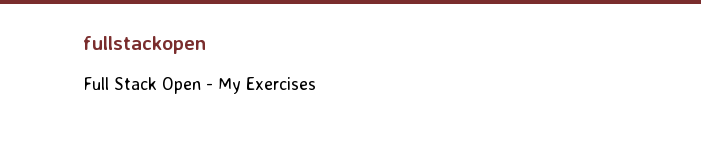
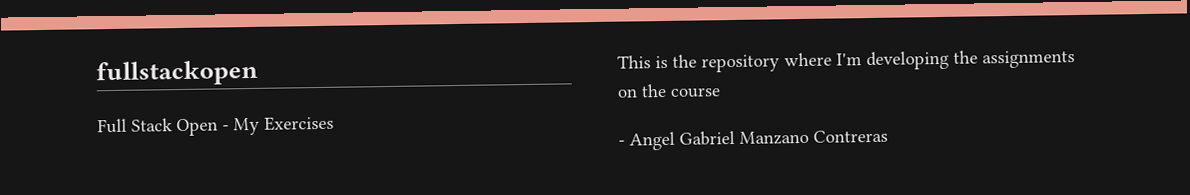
(316, 83) none -> [617,50,1075,73] [617,83,721,98] [618,129,888,151] // This is the repository where I'm developing the assignments on the course // - Angel Gabriel Manzano Contreras

